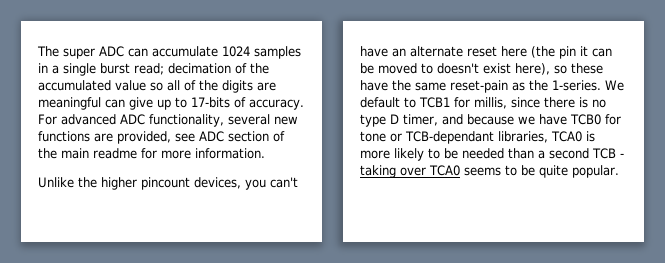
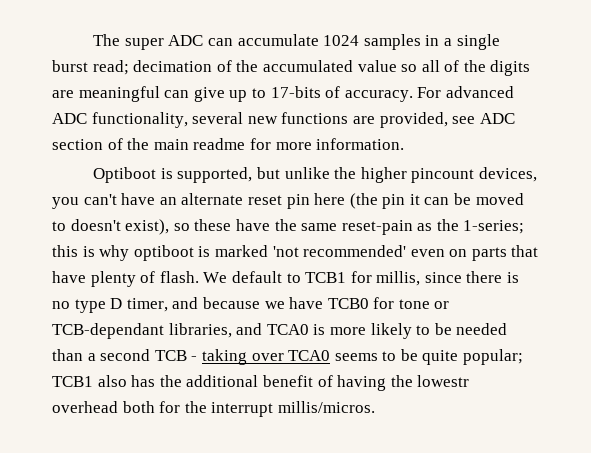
[38,177,74,188] Unlike -> [93,167,330,183] Optiboot is supported, but unlike
(497, 51) none -> [286,194,310,209] pin
[483,63,550,75] exist here), -> [125,219,170,235] exist),
[552,80,601,91] 1-series. -> [463,220,525,234] [52,245,539,261] [52,271,199,287] 1-series; this is why optiboot is marked 'not recommended' even on parts that have plenty of flash.
(548, 137) none -> [236,323,263,335] and
[572,165,619,178] popular. -> [463,349,524,365] [52,375,470,391] [52,401,375,417] popular; TCB1 also has the additional benefit of having the lowestr overhead both for the interrupt millis/micros.

